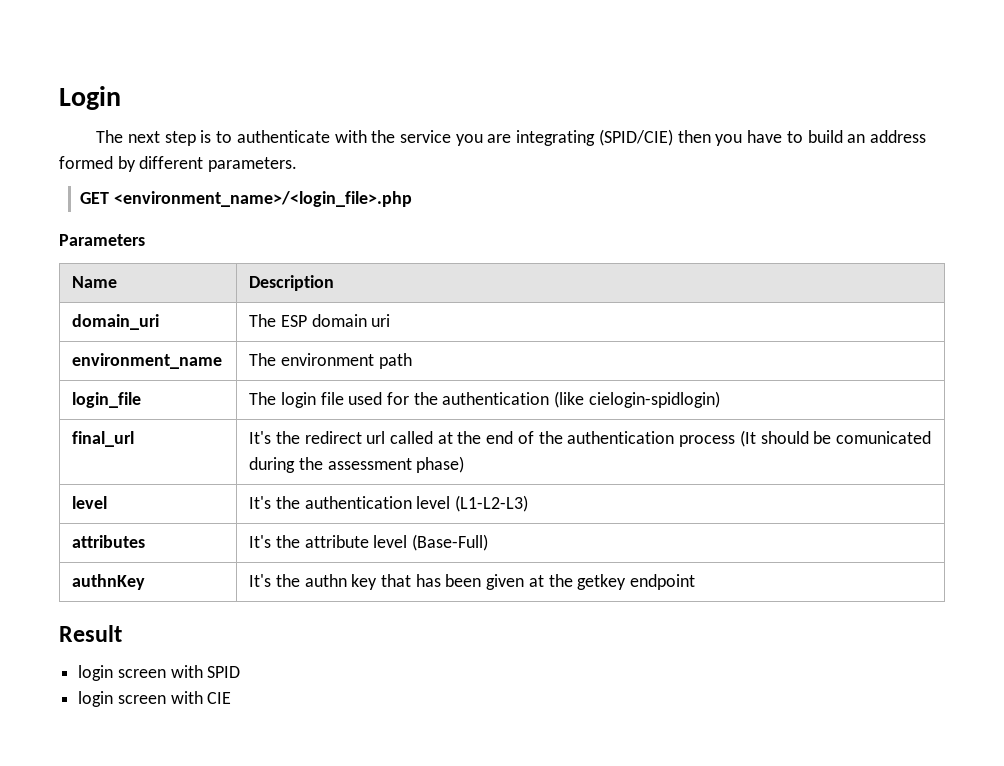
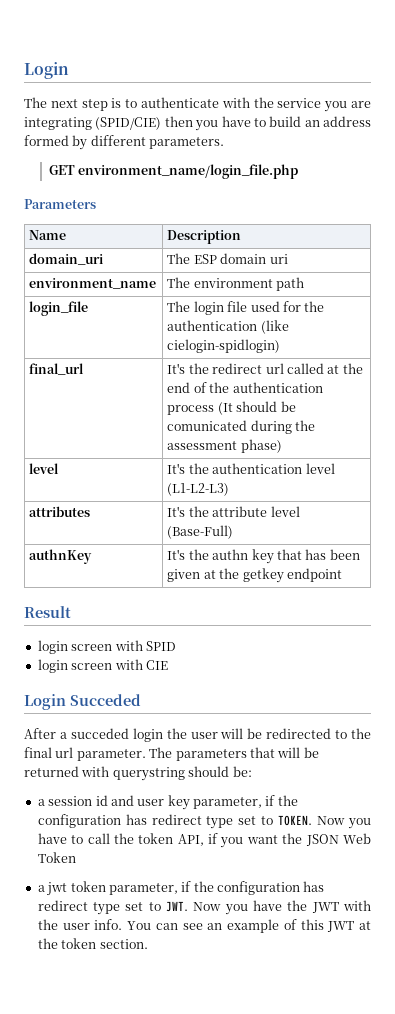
[113,191,412,207] <environment_name>/<login_file>.php -> [78,164,299,179] environment_name/login_file.php
(232, 698) none -> [24,694,141,710] [24,728,371,742] [24,747,319,761] [24,766,252,781] [37,795,298,810] [37,814,371,829] [37,833,371,848] [37,852,76,863] [37,881,325,896] [37,900,371,915] [37,919,371,933] [37,938,148,949] // Login Succeded // After a succeded login the user will be redirected to the final url parameter. The parameters that will be returned with querystring should be: // a session id and user key parameter, if the configuration has redirect type set to TOKEN. Now you have to call the token API, if you want the JSON Web Token // a jwt token parameter, if the configuration has redirect type set to JWT. Now you have the JWT with the user info. You can see an example of this JWT at the token section.

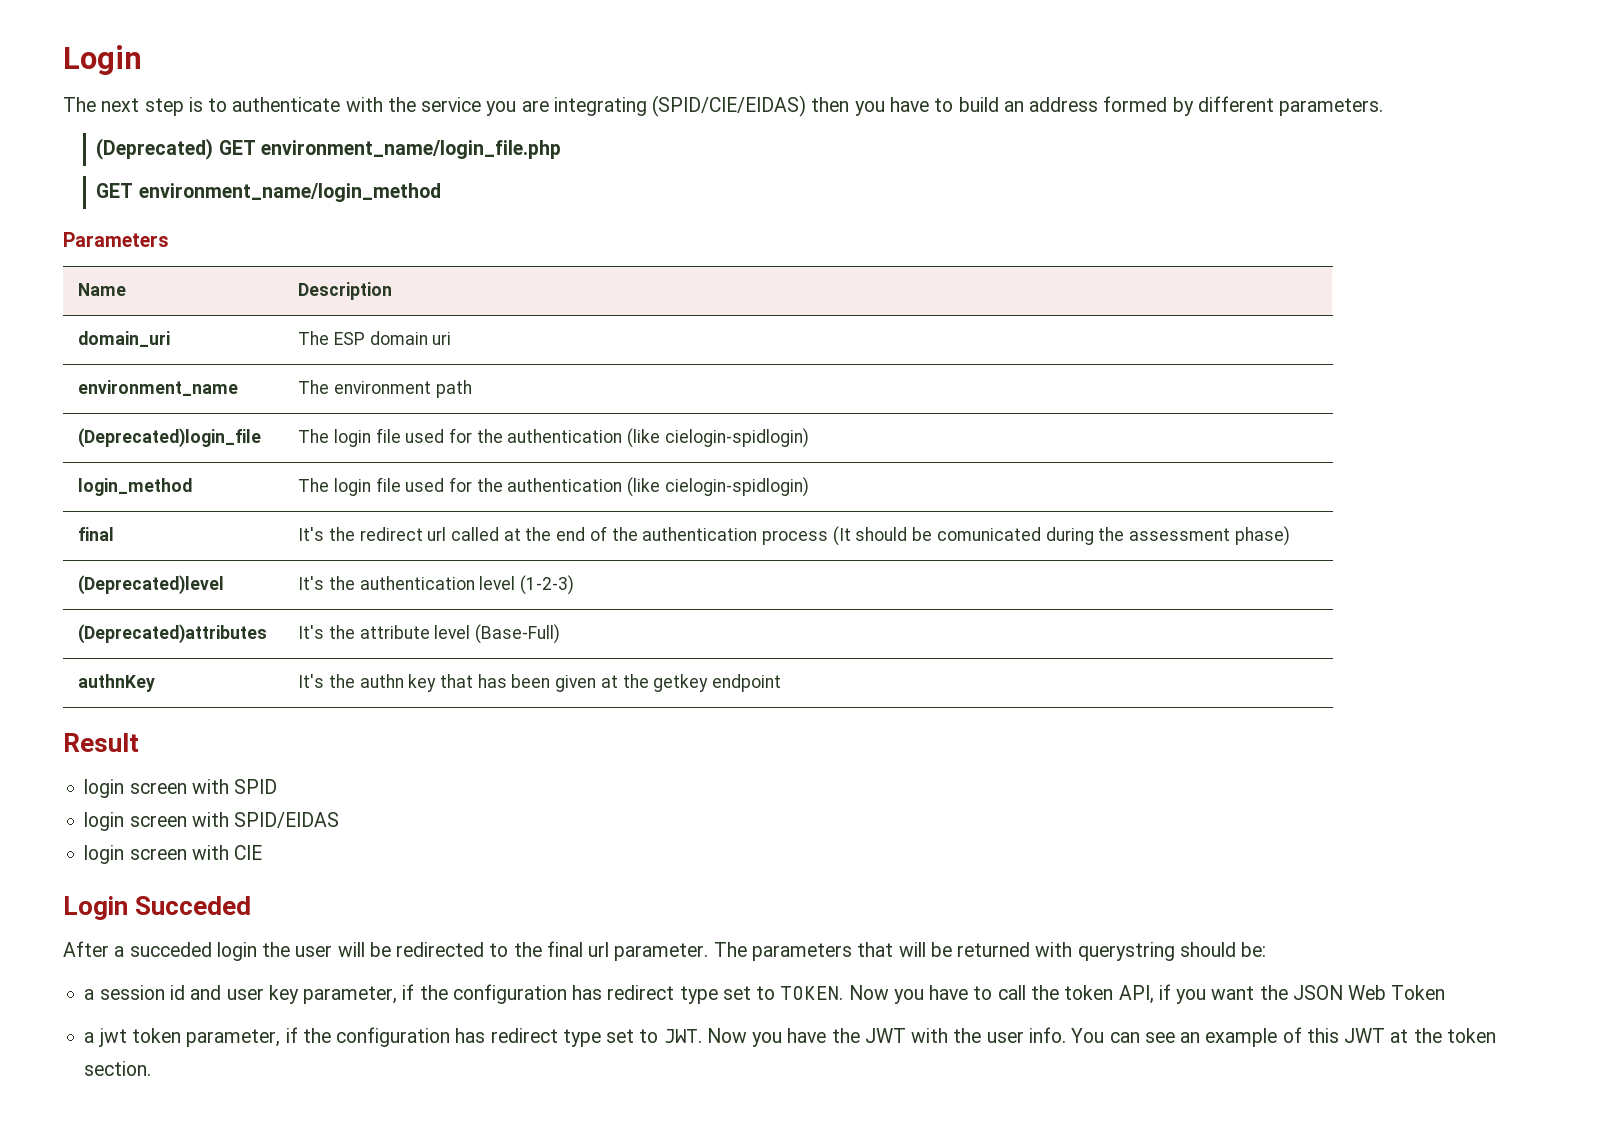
[95,117,162,130] (SPID/CIE) -> [652,95,807,117] (SPID/CIE/EIDAS)
(225, 143) none -> [96,138,214,160] (Deprecated)
(299, 171) none -> [96,183,441,202] // GET environment_name/login_method
[29,301,89,316] [167,301,325,315] [167,320,289,334] [167,339,281,353] [29,363,85,375] login_file | The login file used for the authentication (like cielogin-spidlogin) // final_url -> [78,428,262,448] [298,428,809,448] [78,478,193,496] [298,477,809,497] [78,527,115,541] (Deprecated)login_file | The login file used for the authentication (like cielogin-spidlogin) // login_method | The login file used for the authentication (like cielogin-spidlogin) // final
[29,463,60,474] level -> [78,575,225,595] (Deprecated)level
[167,483,230,496] [29,506,91,517] (L1-L2-L3) // attributes -> [519,575,574,595] [78,624,268,644] (1-2-3) // (Deprecated)attributes
(176, 646) none -> [84,812,340,831] // login screen with SPID/EIDAS

